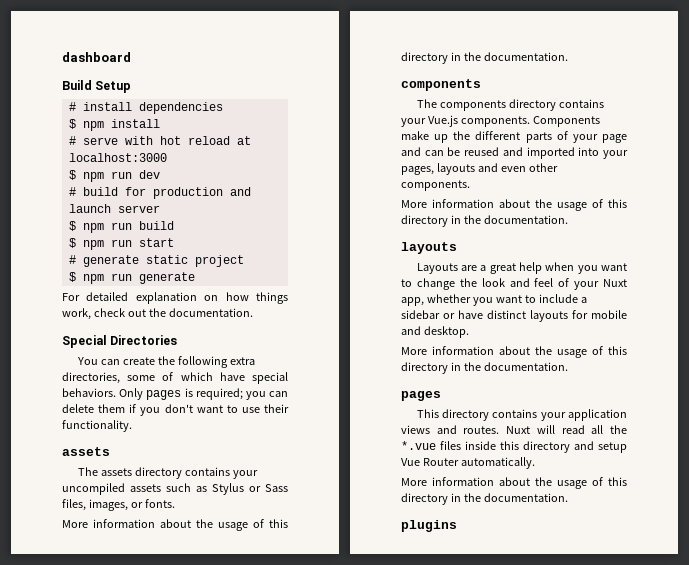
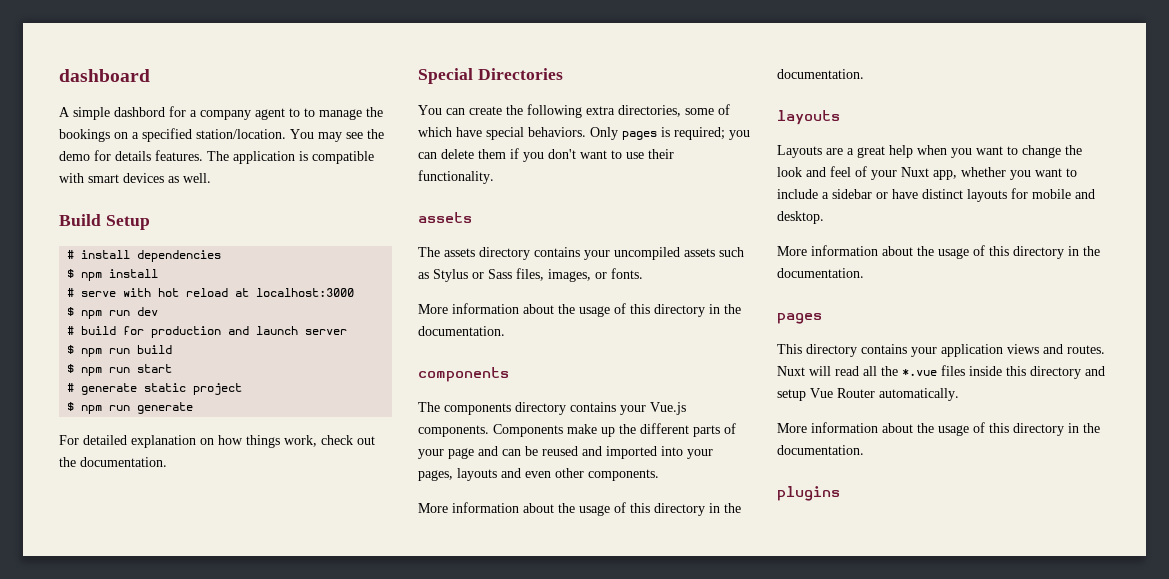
(131, 57) none -> [59,106,383,120] [59,128,384,142] [59,150,374,164] [59,173,211,183] // A simple dashbord for a company agent to to manage the bookings on a specified station/location. You may see the demo for details features. The application is compatible with smart devices as well.

